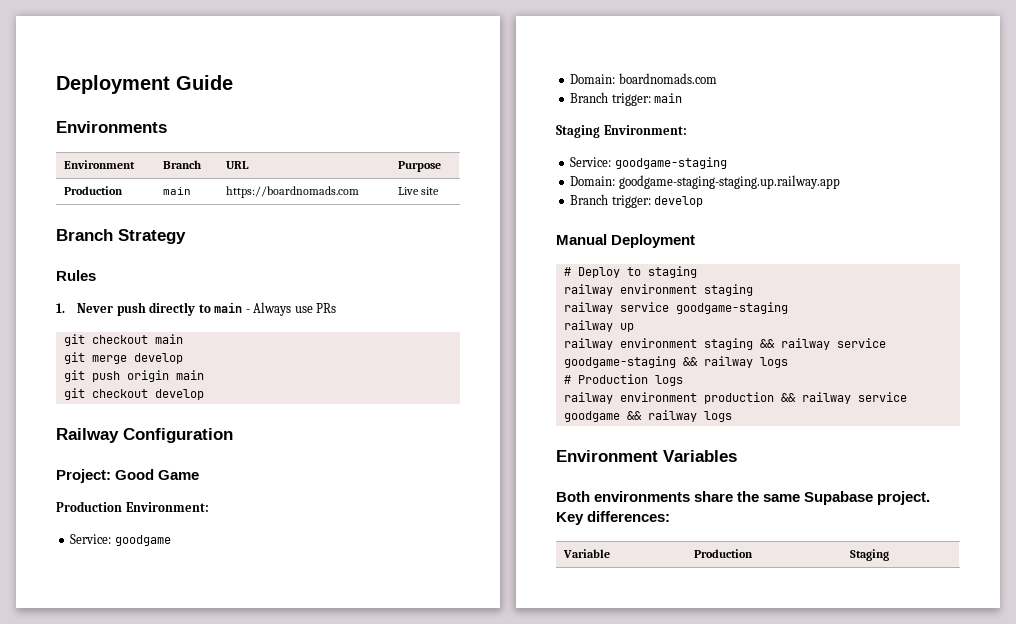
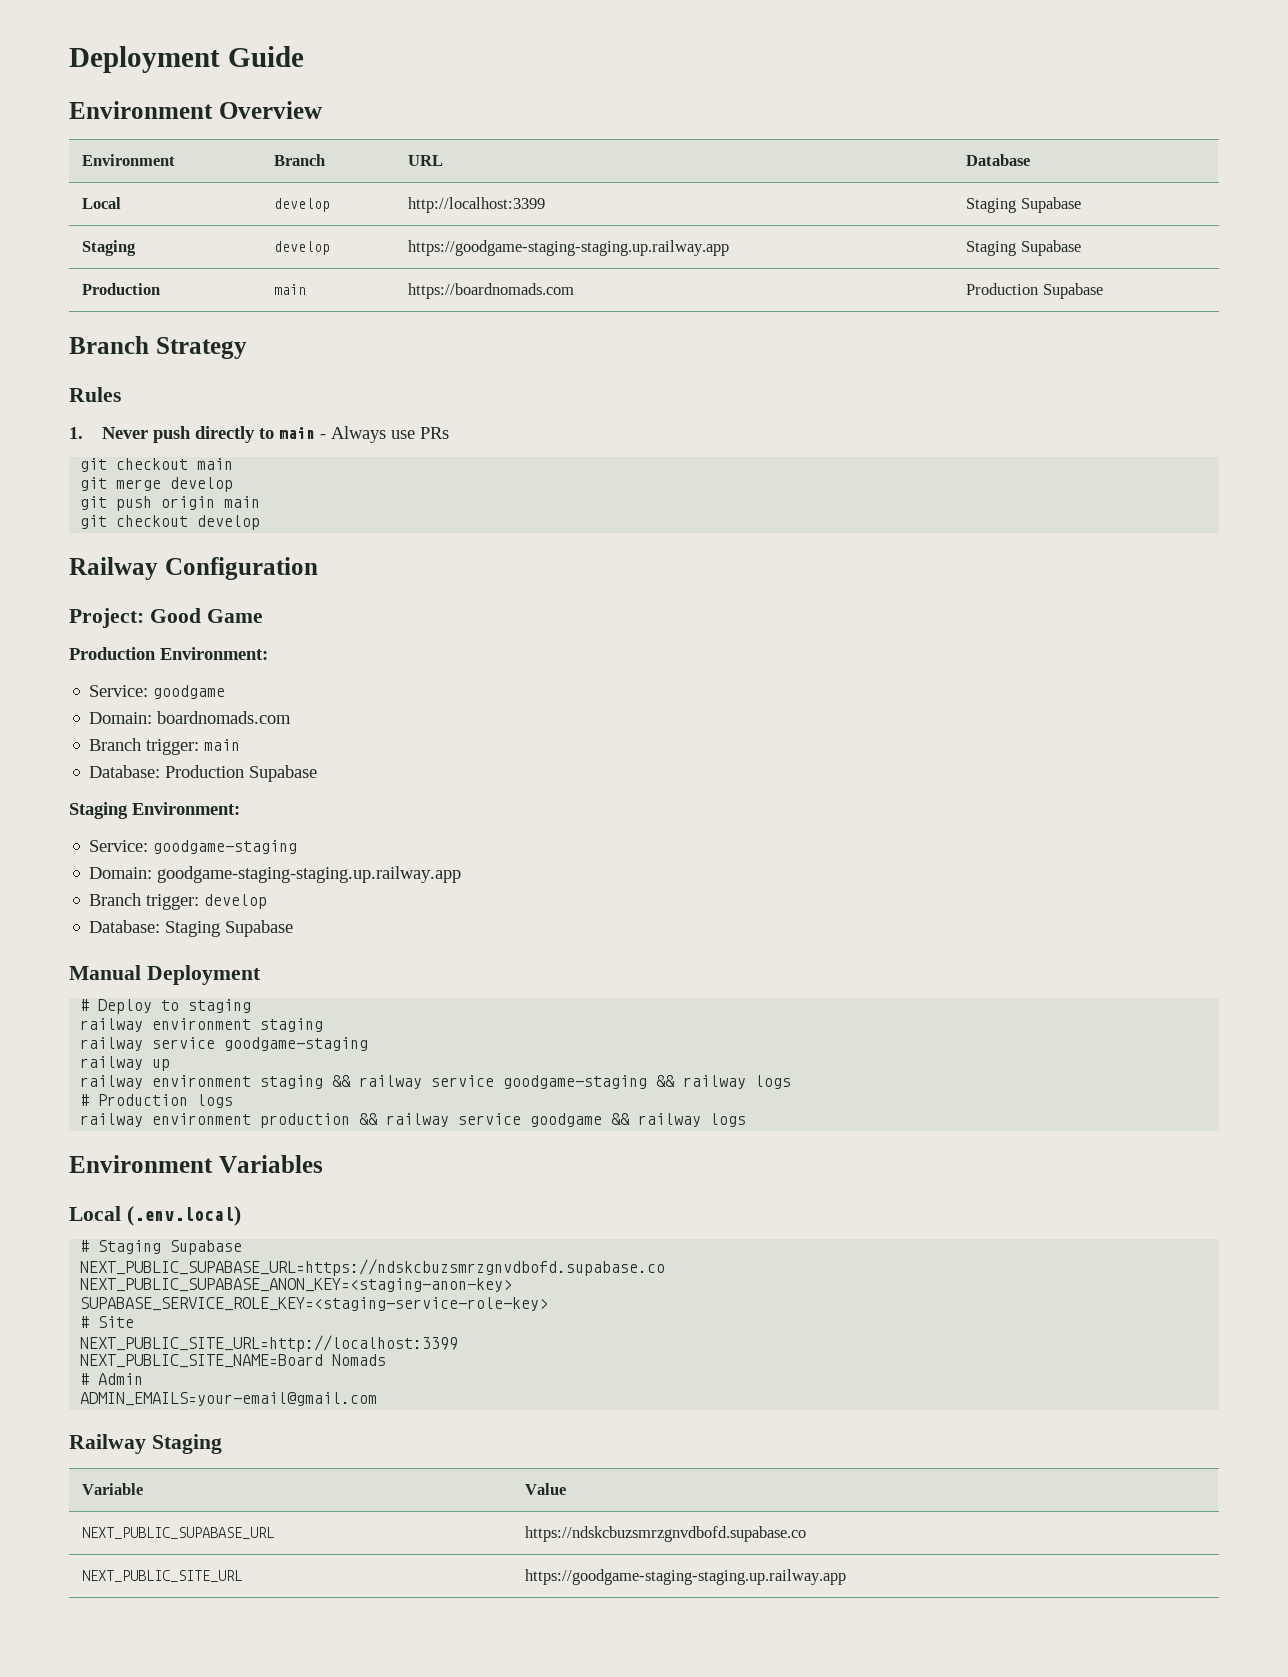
[56,121,167,133] Environments -> [69,101,322,119] Environment Overview
[397,161,441,172] Purpose -> [966,154,1031,166] [82,197,122,209] [274,198,331,212] [408,197,546,213] [966,197,1081,213] [82,240,137,256] [274,241,331,255] [408,240,730,256] [966,240,1081,256] Database // Local | develop | http://localhost:3399 | Staging Supabase // Staging | develop | https://goodgame-staging-staging.up.railway.app | Staging Supabase
[397,187,439,195] Live site -> [966,283,1103,299] Production Supabase
(683, 98) none -> [89,765,318,782] // Database: Production Supabase
(704, 201) none -> [89,920,294,937] // Database: Staging Supabase
[556,491,931,505] [556,511,671,525] [562,549,610,558] [693,549,753,558] [849,549,889,561] Both environments share the same Supabase project. Key differences: // Variable | Production | Staging -> [69,1206,241,1226] [80,1240,243,1255] [80,1259,666,1276] [80,1278,513,1292] [80,1297,549,1311] [80,1316,135,1328] [80,1335,459,1352] [80,1354,387,1368] [80,1373,144,1385] [80,1392,378,1406] [69,1434,222,1454] [82,1483,144,1495] [525,1483,567,1495] [82,1527,275,1539] [525,1526,807,1542] [82,1570,243,1582] [525,1569,847,1585] Local (.env.local) // # Staging Supabase // NEXT_PUBLIC_SUPABASE_URL=https://ndskcbuzsmrzgnvdbofd.supabase.co // NEXT_PUBLIC_SUPABASE_ANON_KEY=<staging-anon-key> // SUPABASE_SERVICE_ROLE_KEY=<staging-service-role-key> // # Site // NEXT_PUBLIC_SITE_URL=http://localhost:3399 // NEXT_PUBLIC_SITE_NAME=Board Nomads // # Admin // ADMIN_EMAILS=your-email@gmail.com // Railway Staging // Variable | Value // NEXT_PUBLIC_SUPABASE_URL | https://ndskcbuzsmrzgnvdbofd.supabase.co // NEXT_PUBLIC_SITE_URL | https://goodgame-staging-staging.up.railway.app

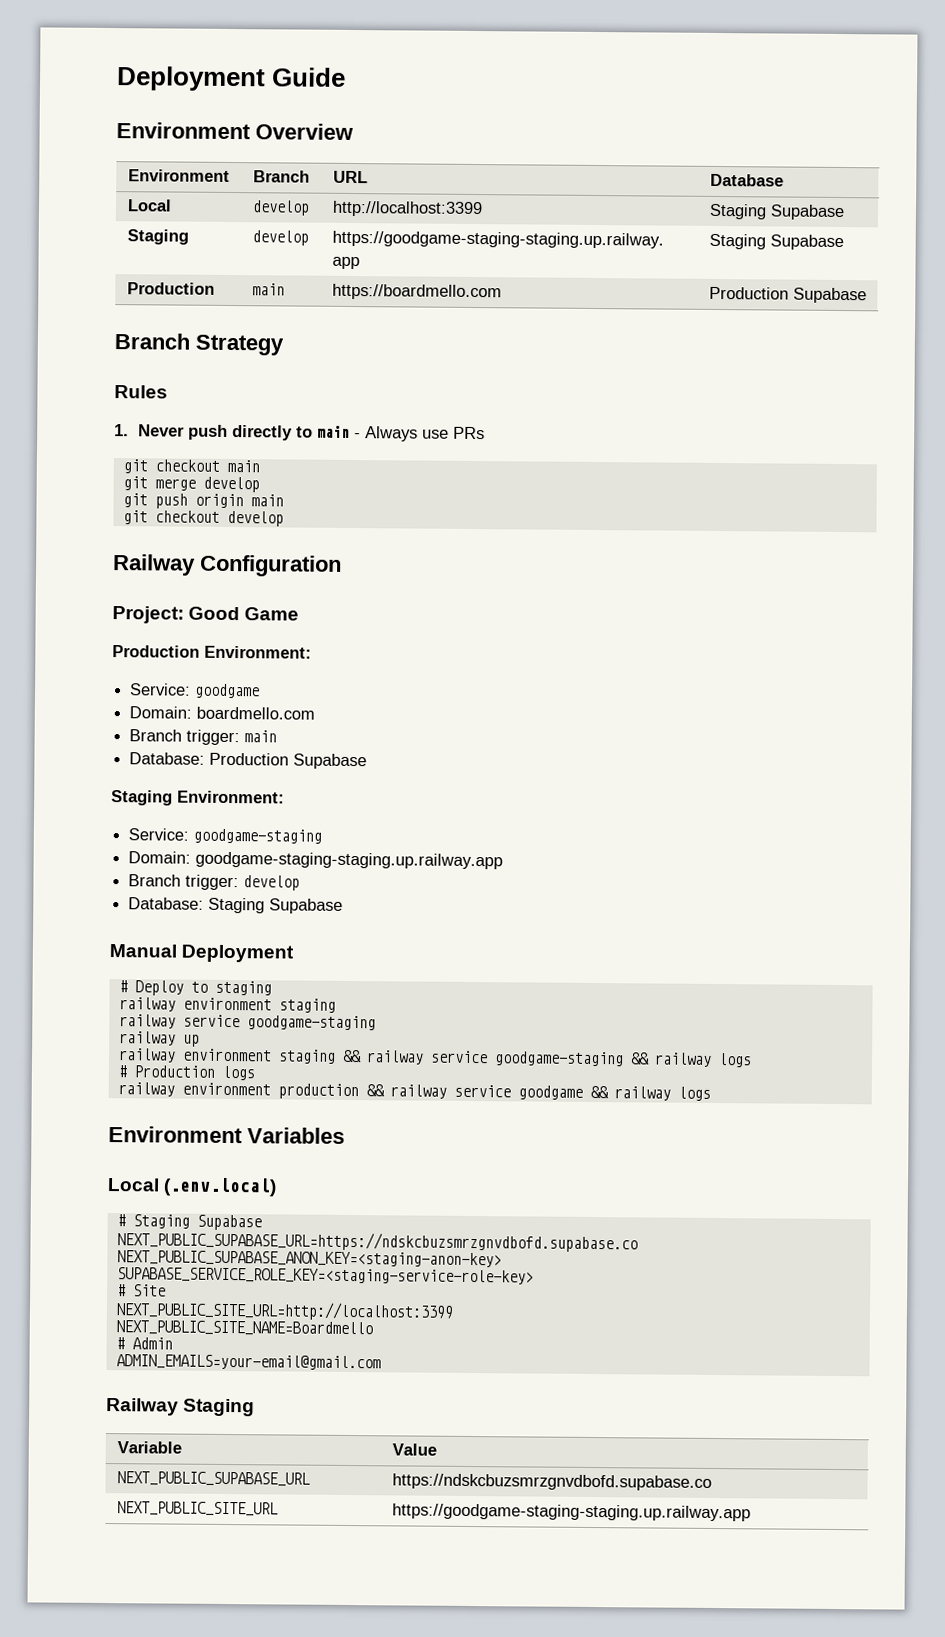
[408,283,575,299] https://boardnomads.com -> [331,283,502,301] https://boardmello.com
[157,711,292,724] boardnomads.com -> [196,706,316,720] boardmello.com
[80,1354,387,1368] NEXT_PUBLIC_SITE_NAME=Board Nomads -> [115,1320,373,1337] NEXT_PUBLIC_SITE_NAME=Boardmello

